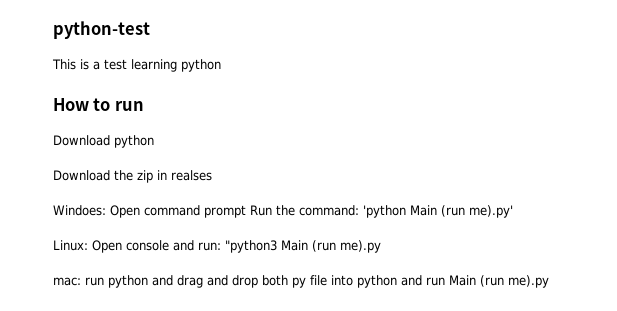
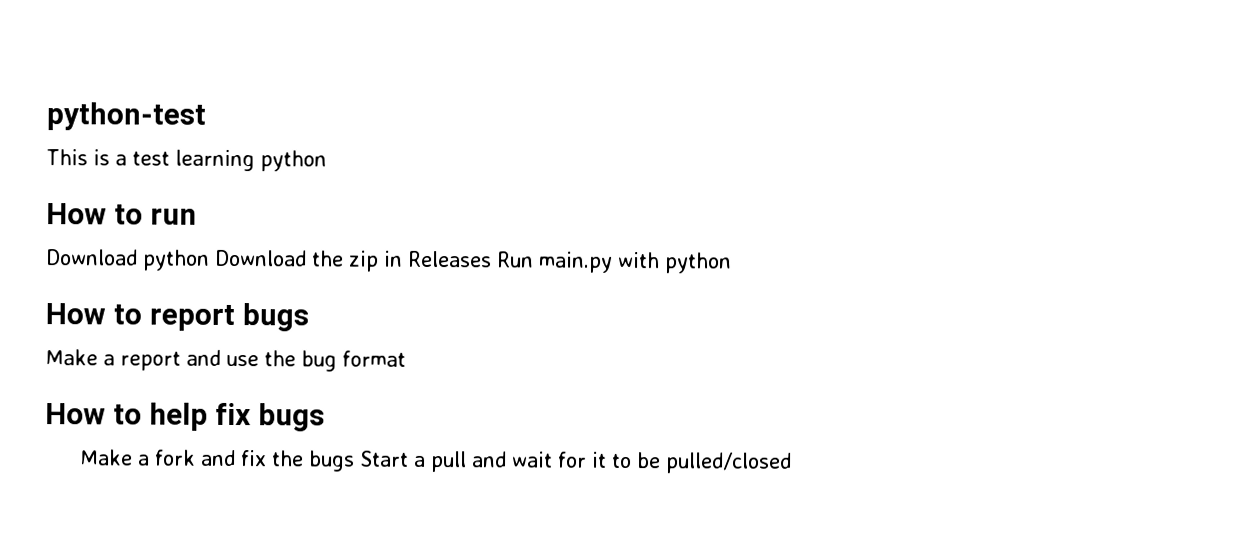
(154, 141) // -> (210, 260) none
[171,170,212,181] [53,205,513,218] [53,240,381,253] [53,275,549,288] realses // Windoes: Open command prompt Run the command: 'python Main (run me).py' // Linux: Open console and run: "python3 Main (run me).py // mac: run python and drag and drop both py file into python and run Main (run me).py -> [408,250,732,274] [45,303,309,332] [45,349,406,372] [45,402,325,432] [79,449,792,474] Releases Run main.py with python // How to report bugs // Make a report and use the bug format // How to help fix bugs // Make a fork and fix the bugs Start a pull and wait for it to be pulled/closed

